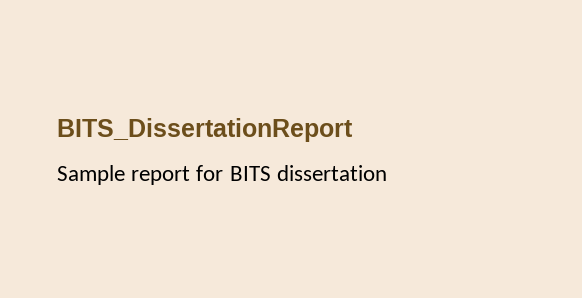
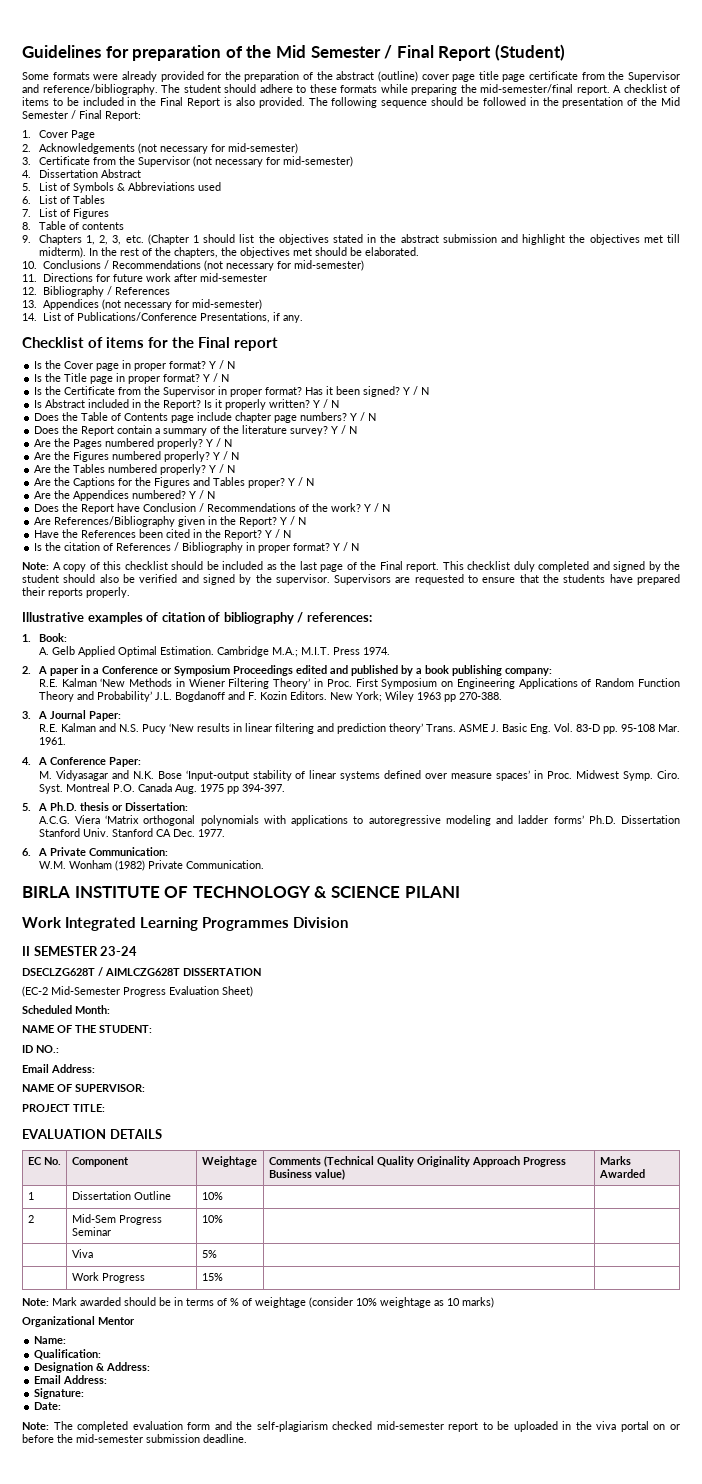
[57,118,353,142] [57,165,387,185] BITS_DissertationReport // Sample report for BITS dissertation -> [22,44,565,61] [22,71,681,82] [22,84,680,95] [22,97,681,108] [22,110,141,121] [22,130,95,140] [22,143,298,154] [22,156,353,167] [22,169,141,178] [22,182,221,193] [22,195,105,204] [22,208,109,219] [22,221,124,230] [22,234,681,245] [38,247,419,258] [22,260,364,271] [22,273,267,282] [22,286,170,297] [22,299,262,310] [22,312,303,323] [22,337,279,351] [34,360,236,371] [34,373,230,384] [34,386,430,397] [34,399,340,410] [34,412,377,423] [34,425,358,436] [34,438,233,449] [34,451,240,462] [34,464,236,475] [34,477,315,488] [34,490,216,501] [34,503,391,514] [34,516,307,527] [34,529,292,540] [34,542,360,553] [22,561,680,572] [22,574,680,585] [22,587,130,598] [22,612,372,624] [22,633,67,642] [38,646,390,657] [22,665,552,676] [38,678,681,689] [38,691,502,702] [22,710,121,721] [38,723,680,734] [38,737,66,745] [22,757,141,767] [38,770,680,781] [38,783,285,794] [22,802,188,811] [38,815,680,826] [38,828,225,837] [22,847,168,856] [38,860,264,871] [22,886,460,898] [22,917,349,931] [22,946,138,956] [22,967,261,976] [22,986,253,997] [22,1005,110,1014] [22,1025,152,1033] [22,1045,59,1053] [22,1064,95,1073] [22,1084,145,1092] [22,1104,105,1112] [22,1129,162,1139] [27,1157,61,1165] [71,1157,129,1167] [201,1156,257,1167] [268,1156,566,1167] [268,1169,345,1180] [599,1156,631,1165] [598,1169,645,1178] [27,1192,34,1200] [71,1191,171,1200] [201,1192,223,1200] [27,1215,34,1223] [71,1214,162,1225] [71,1227,111,1236] [201,1215,223,1223] [71,1249,93,1258] [201,1250,217,1258] [71,1272,145,1283] [201,1273,223,1281] [22,1297,494,1308] [22,1316,135,1327] [34,1336,67,1344] [34,1349,102,1360] [34,1362,151,1373] [34,1375,108,1384] [34,1388,85,1399] [34,1402,62,1410] [22,1421,680,1432] [22,1434,247,1443] Guidelines for preparation of the Mid Semester / Final Report (Student) // Some formats were already provided for the preparation of the abstract (outline) cover page title page certificate from the Supervisor and reference/bibliography. The student should adhere to these formats while preparing the mid-semester/final report. A checklist of items to be included in the Final Report is also provided. The following sequence should be followed in the presentation of the Mid Semester / Final Report: // 1. Cover Page // 2. Acknowledgements (not necessary for mid-semester) // 3. Certificate from the Supervisor (not necessary for mid-semester) // 4. Dissertation Abstract // 5. List of Symbols & Abbreviations used // 6. List of Tables // 7. List of Figures // 8. Table of contents // 9. Chapters 1, 2, 3, etc. (Chapter 1 should list the objectives stated in the abstract submission and highlight the objectives met till midterm). In the rest of the chapters, the objectives met should be elaborated. // 10. Conclusions / Recommendations (not necessary for mid-semester) // 11. Directions for future work after mid-semester // 12. Bibliography / References // 13. Appendices (not necessary for mid-semester) // 14. List of Publications/Conference Presentations, if any. // Checklist of items for the Final report // Is the Cover page in proper format? Y / N // Is the Title page in proper format? Y / N // Is the Certificate from the Supervisor in proper format? Has it been signed? Y / N // Is Abstract included in the Report? Is it properly written? Y / N // Does the Table of Contents page include chapter page numbers? Y / N // Does the Report contain a summary of the literature survey? Y / N // Are the Pages numbered properly? Y / N // Are the Figures numbered properly? Y / N // Are the Tables numbered properly? Y / N // Are the Captions for the Figures and Tables proper? Y / N // Are the Appendices numbered? Y / N // Does the Report have Conclusion / Recommendations of the work? Y / N // Are References/Bibliography given in the Report? Y / N // Have the References been cited in the Report? Y / N // Is the citation of References / Bibliography in proper format? Y / N // Note: A copy of this checklist should be included as the last page of the Final report. This checklist duly completed and signed by the student should also be verified and signed by the supervisor. Supervisors are requested to ensure that the students have prepared their reports properly. // Illustrative examples of citation of bibliography / references: // 1. Book: // A. Gelb Applied Optimal Estimation. Cambridge M.A.; M.I.T. Press 1974. // 2. A paper in a Conference or Symposium Proceedings edited and published by a book publishing company: // R.E. Kalman ‘New Methods in Wiener Filtering Theory’ in Proc. First Symposium on Engineering Applications of Random Function Theory and Probability’ J.L. Bogdanoff and F. Kozin Editors. New York; Wiley 1963 pp 270-388. // 3. A Journal Paper: // R.E. Kalman and N.S. Pucy ‘New results in linear filtering and prediction theory’ Trans. ASME J. Basic Eng. Vol. 83-D pp. 95-108 Mar. 1961. // 4. A Conference Paper: // M. Vidyasagar and N.K. Bose ‘Input-output stability of linear systems defined over measure spaces’ in Proc. Midwest Symp. Ciro. Syst. Montreal P.O. Canada Aug. 1975 pp 394-397. // 5. A Ph.D. thesis or Dissertation: // A.C.G. Viera ‘Matrix orthogonal polynomials with applications to autoregressive modeling and ladder forms’ Ph.D. Dissertation Stanford Univ. Stanford CA Dec. 1977. // 6. A Private Communication: // W.M. Wonham (1982) Private Communication. // BIRLA INSTITUTE OF TECHNOLOGY & SCIENCE PILANI // Work Integrated Learning Programmes Division // II SEMESTER 23-24 // DSECLZG628T / AIMLCZG628T DISSERTATION // (EC-2 Mid-Semester Progress Evaluation Sheet) // Scheduled Month: // NAME OF THE STUDENT: // ID NO.: // Email Address: // NAME OF SUPERVISOR: // PROJECT TITLE: // EVALUATION DETAILS // EC No. | Component | Weightage | Comments (Technical Quality Originality Approach Progress Business value) | Marks Awarded // 1 | Dissertation Outline | 10% | | // 2 | Mid-Sem Progress Seminar | 10% | | // | Viva | 5% | | // | Work Progress | 15% | | // Note: Mark awarded should be in terms of % of weightage (consider 10% weightage as 10 marks) // Organizational Mentor // Name: // Qualification: // Designation & Address: // Email Address: // Signature: // Date: // Note: The completed evaluation form and the self-plagiarism checked mid-semester report to be uploaded in the viva portal on or before the mid-semester submission deadline.

